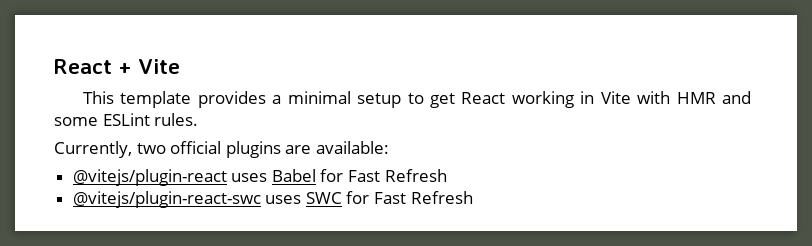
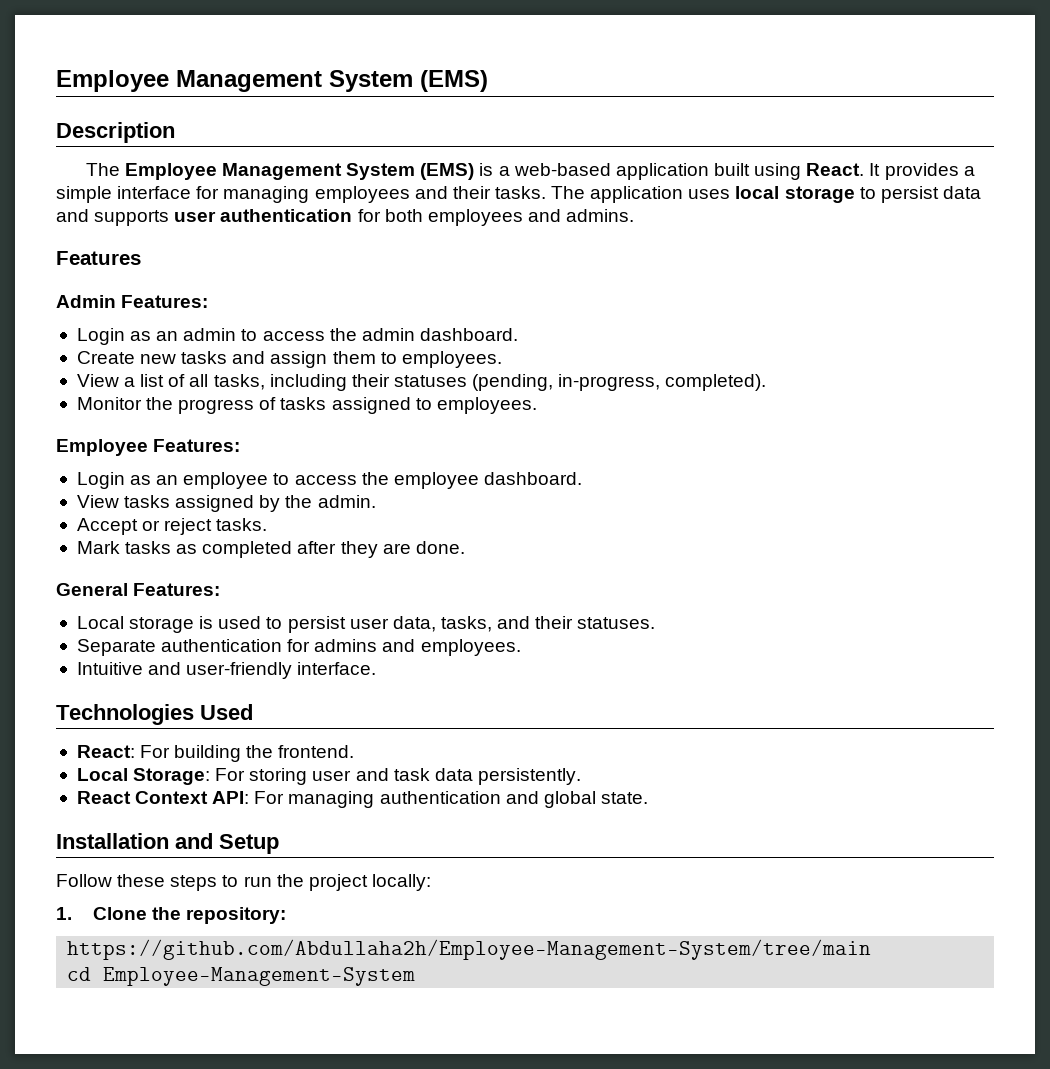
[54,59,180,74] [82,91,751,108] [54,113,199,126] [54,141,389,158] [72,169,447,186] [72,191,473,208] React + Vite // This template provides a minimal setup to get React working in Vite with HMR and some ESLint rules. // Currently, two official plugins are available: // @vitejs/plugin-react uses Babel for Fast Refresh // @vitejs/plugin-react-swc uses SWC for Fast Refresh -> [56,70,488,92] [56,122,175,143] [85,163,975,180] [56,186,981,203] [56,209,635,226] [56,251,141,265] [56,295,209,308] [76,328,518,345] [76,351,502,368] [76,374,767,391] [76,397,537,414] [56,439,241,456] [76,472,582,489] [76,495,376,512] [76,518,268,535] [76,541,465,558] [56,583,221,596] [76,616,656,633] [76,639,521,656] [76,662,377,679] [56,704,253,725] [76,745,355,762] [76,768,581,785] [76,791,648,808] [56,833,279,854] [56,874,431,891] [56,907,287,924] [67,939,872,960] [67,967,416,986] Employee Management System (EMS) // Description // The Employee Management System (EMS) is a web-based application built using React. It provides a simple interface for managing employees and their tasks. The application uses local storage to persist data and supports user authentication for both employees and admins. // Features // Admin Features: // Login as an admin to access the admin dashboard. // Create new tasks and assign them to employees. // View a list of all tasks, including their statuses (pending, in-progress, completed). // Monitor the progress of tasks assigned to employees. // Employee Features: // Login as an employee to access the employee dashboard. // View tasks assigned by the admin. // Accept or reject tasks. // Mark tasks as completed after they are done. // General Features: // Local storage is used to persist user data, tasks, and their statuses. // Separate authentication for admins and employees. // Intuitive and user-friendly interface. // Technologies Used // React: For building the frontend. // Local Storage: For storing user and task data persistently. // React Context API: For managing authentication and global state. // Installation and Setup // Follow these steps to run the project locally: // 1. Clone the repository: // https://github.com/Abdullaha2h/Employee-Management-System/tree/main // cd Employee-Management-System

